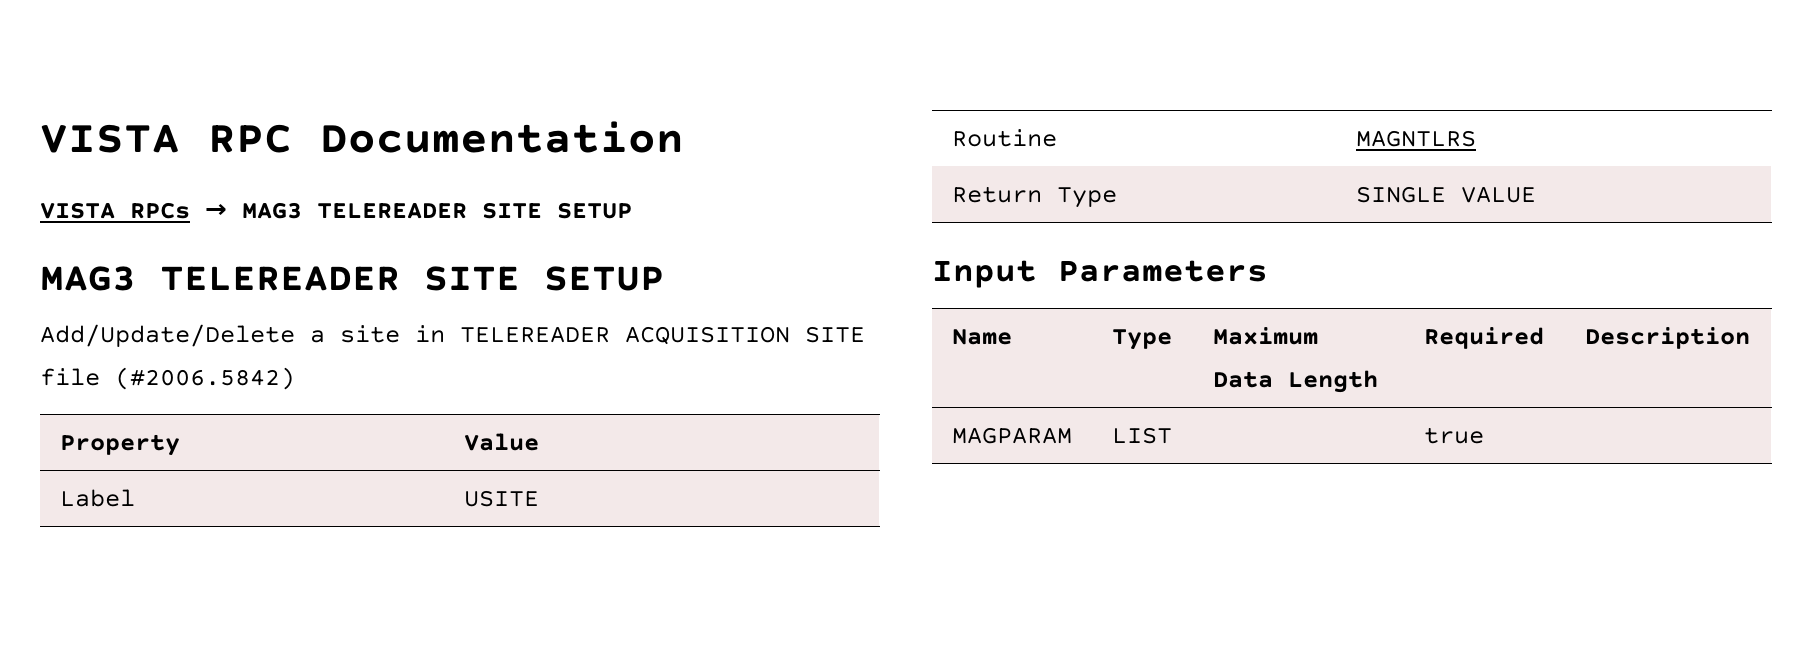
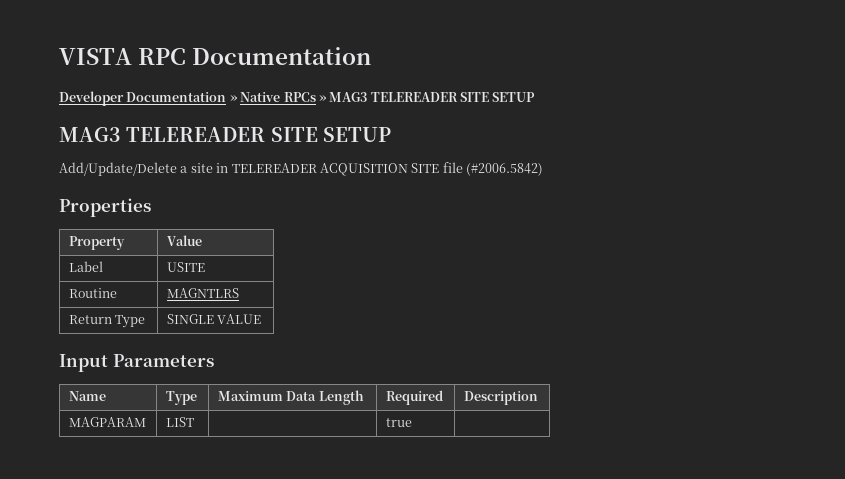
[40,202,227,219] VISTA RPCs → -> [59,91,327,106] Developer Documentation » Native RPCs »
(295, 378) none -> [59,198,151,217] // Properties

